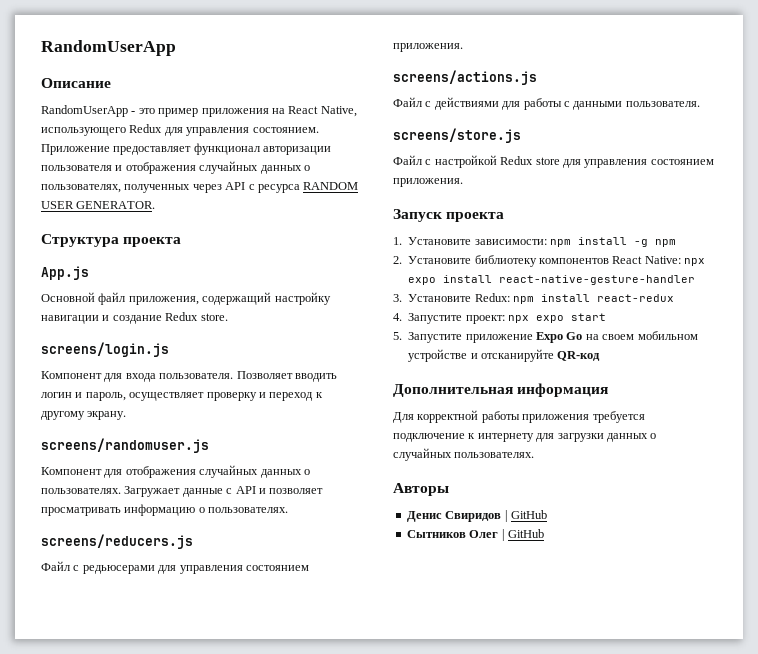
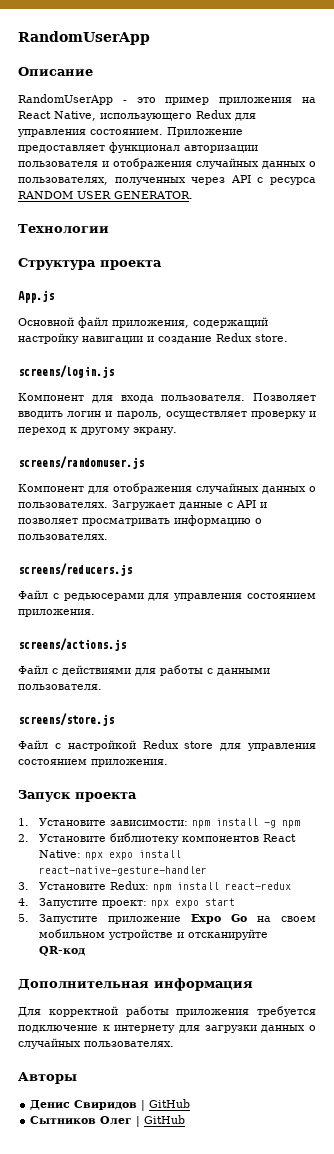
(156, 205) none -> [18,224,109,234] // Технологии

